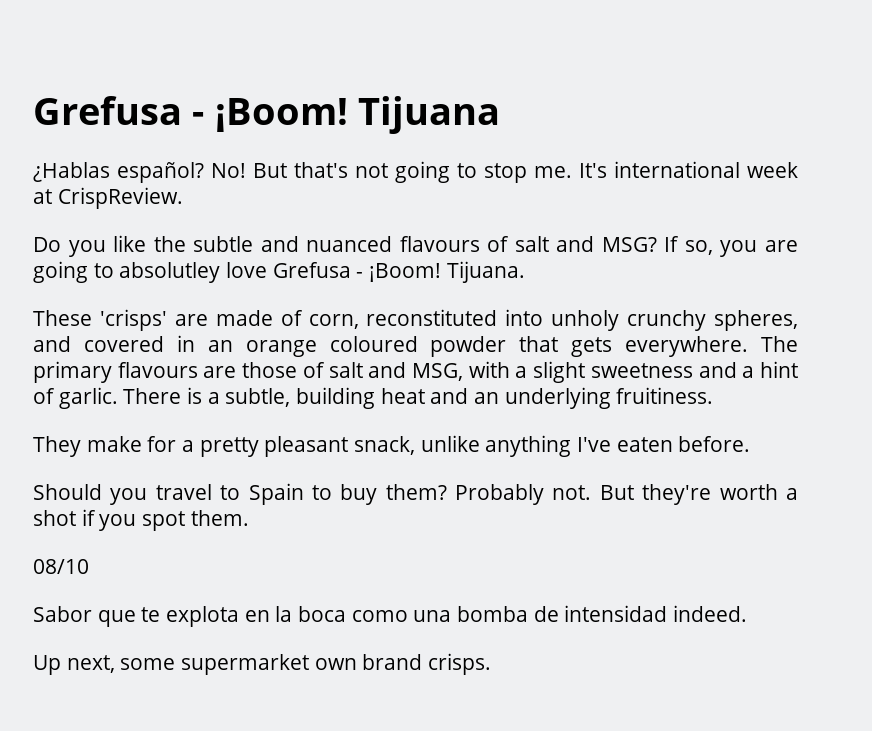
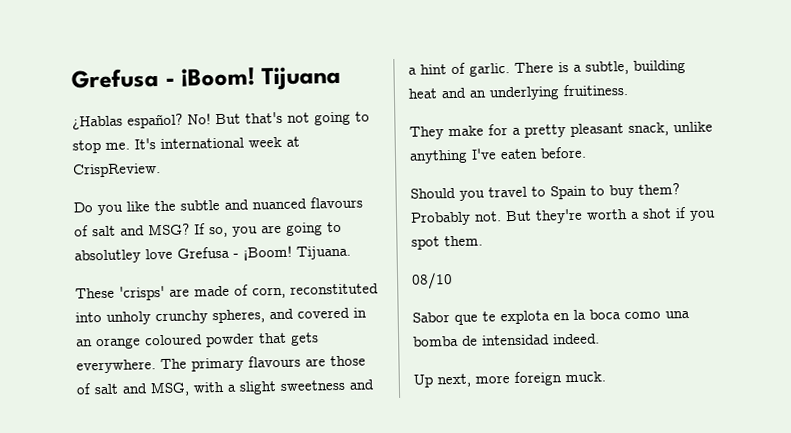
[120,653,492,675] some supermarket own brand crisps. -> [475,371,606,386] more foreign muck.

